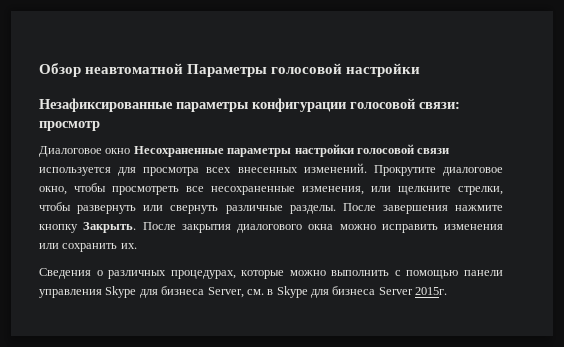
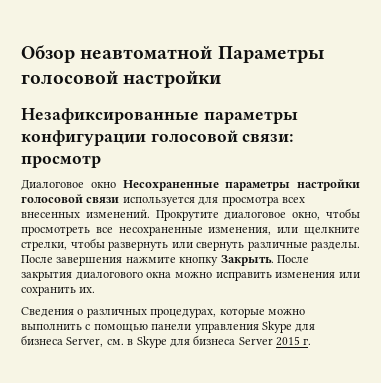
[415,287,448,295] 2015г. -> [276,336,312,346] 2015 г.

